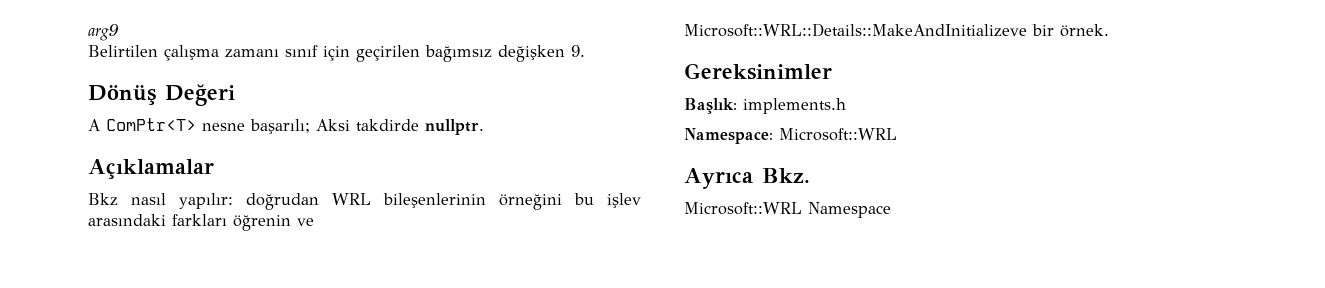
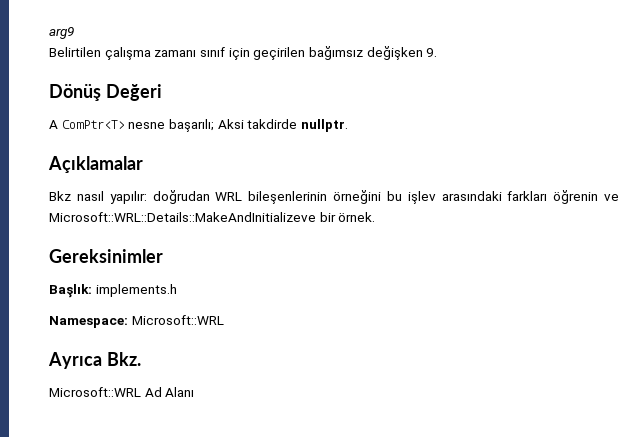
[808,202,891,218] Namespace -> [144,387,195,397] Ad Alanı

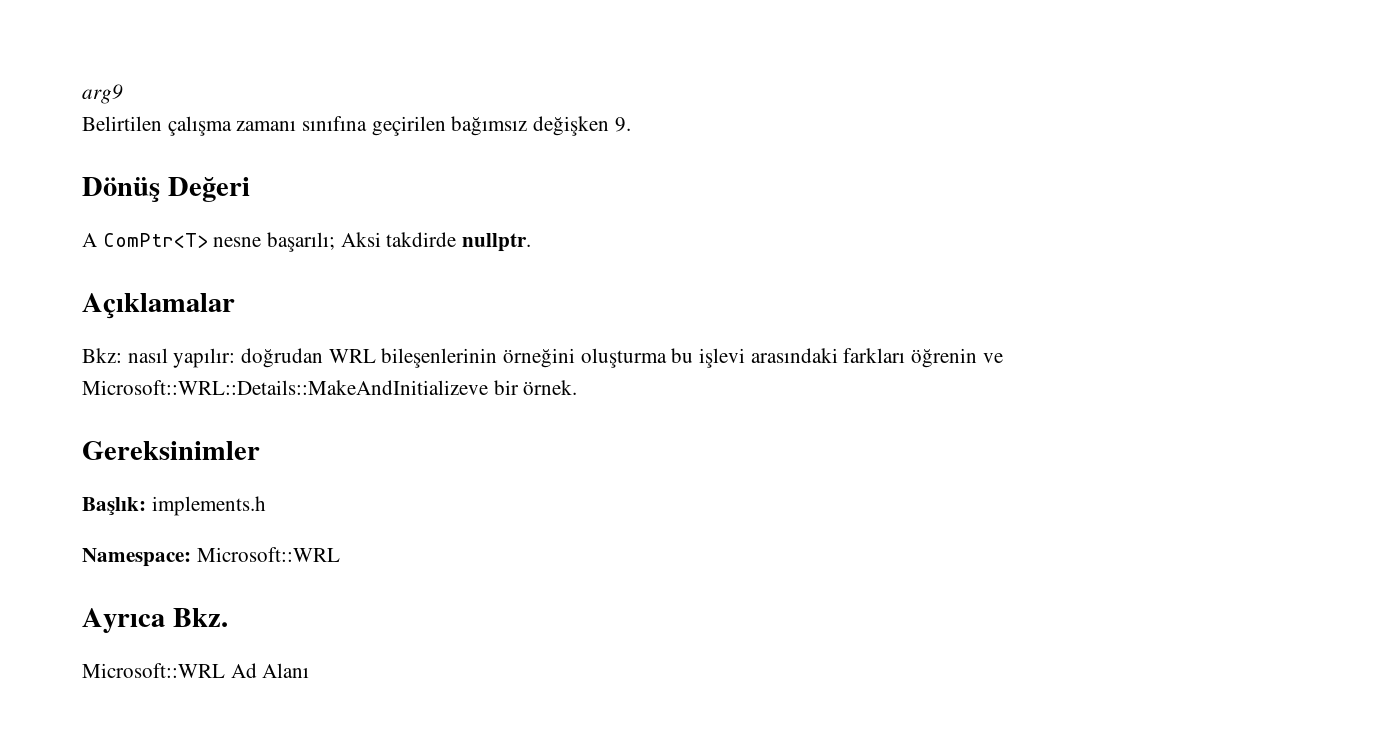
[199,47,250,60] sınıf için -> [302,116,368,131] sınıfına
[49,191,71,201] Bkz -> [82,348,122,363] Bkz:
[386,191,436,204] bu işlev -> [580,348,746,368] oluşturma bu işlevi

